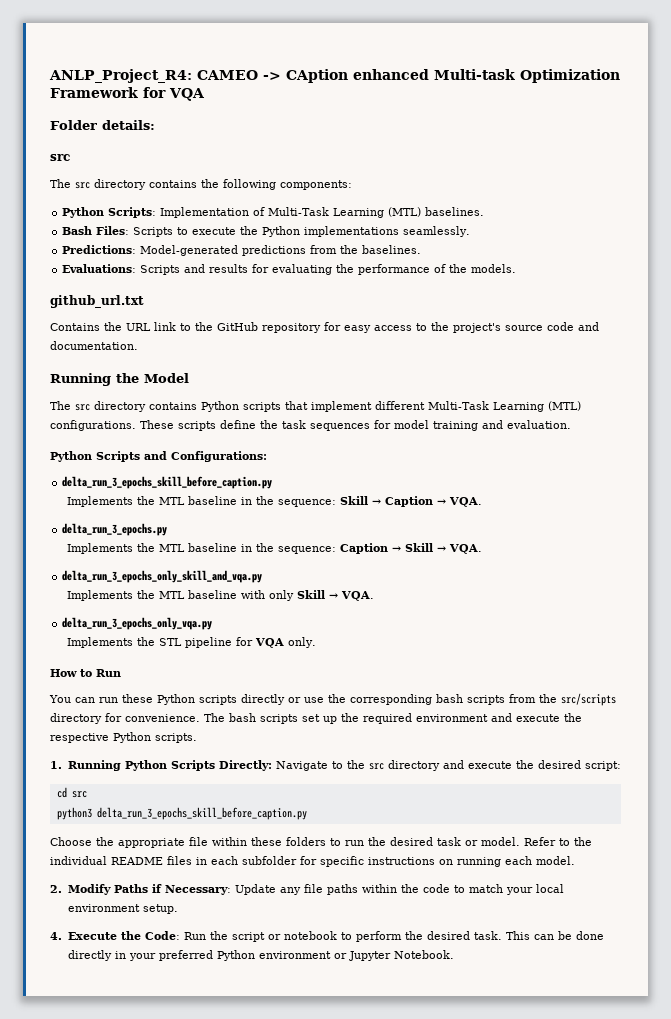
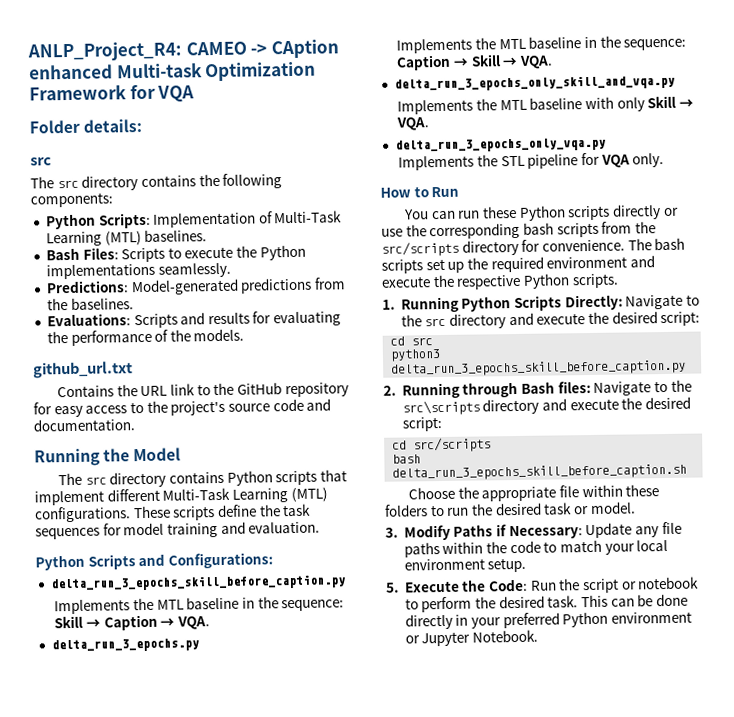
(307, 813) none -> [383,379,692,399] [401,396,691,416] [401,417,442,432] [392,437,492,453] [392,454,422,464] [392,463,688,481] // 2. Running through Bash files: Navigate to the src\scripts directory and execute the desired script: // cd src/scripts // bash delta_run_3_epochs_skill_before_caption.sh
[524,837,592,846] [50,856,575,867] [50,885,62,893] Refer to the individual README files in each subfolder for specific instructions on running each model. // 2. -> [385,527,398,538] // 3.
[50,932,62,940] 4. -> [386,582,399,593] 5.

